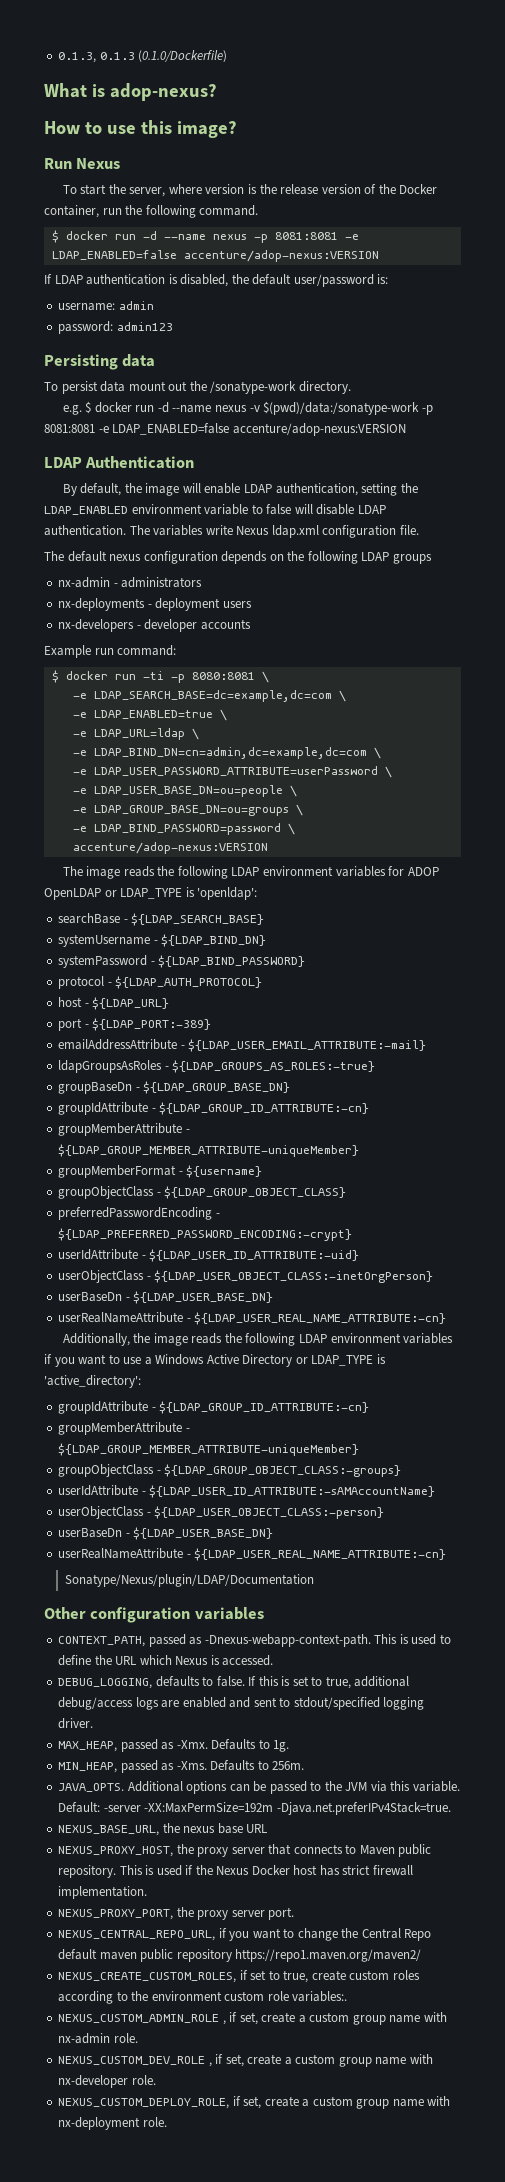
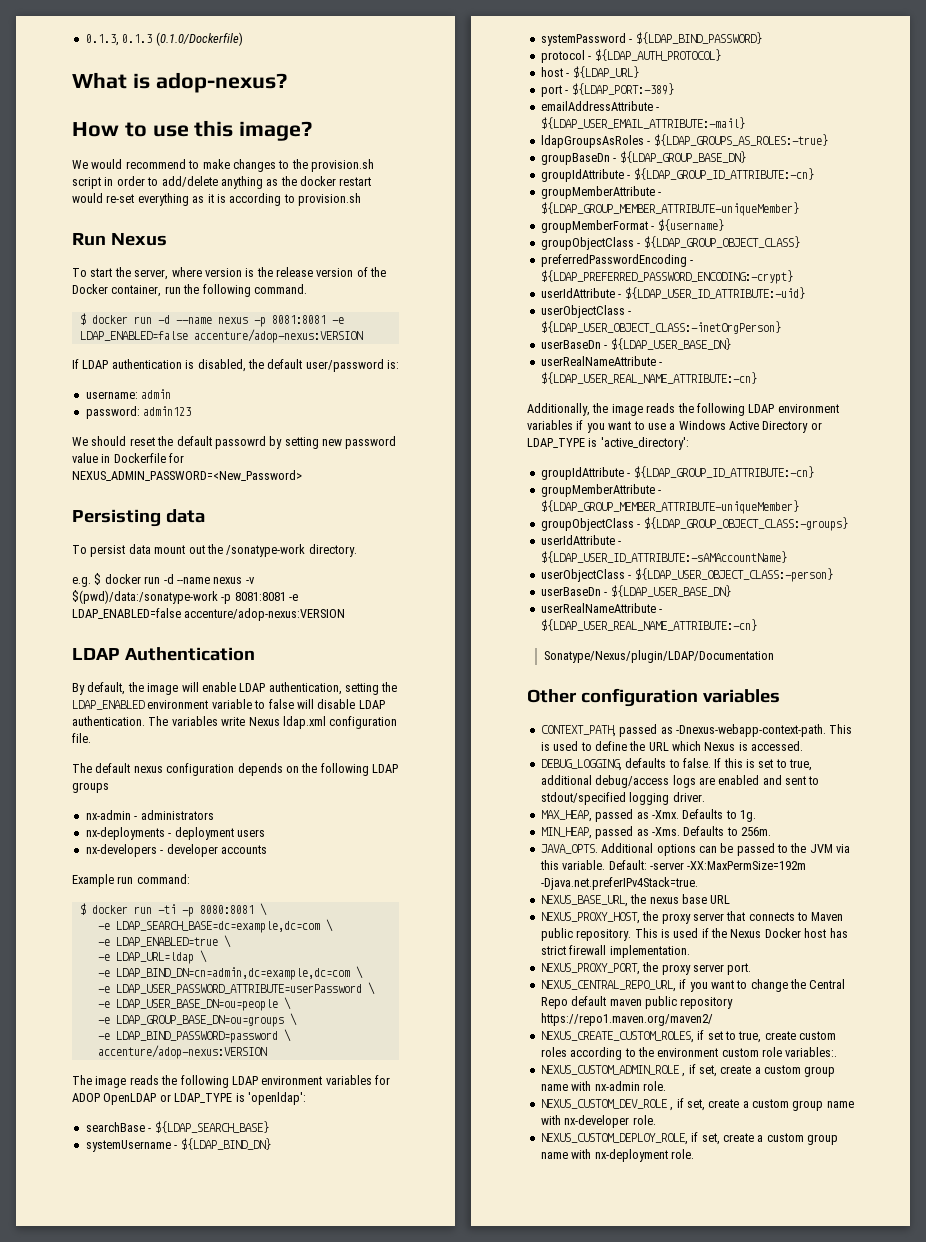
(237, 129) none -> [72,159,374,172] [72,176,372,189] [72,193,361,206] // We would recommend to make changes to the provision.sh script in order to add/delete anything as the docker restart would re-set everything as it is according to provision.sh
(173, 326) none -> [72,436,397,449] [72,453,185,463] [72,470,302,481] // We should reset the default passowrd by setting new password value in Dockerfile for NEXUS_ADMIN_PASSWORD=<New_Password>

